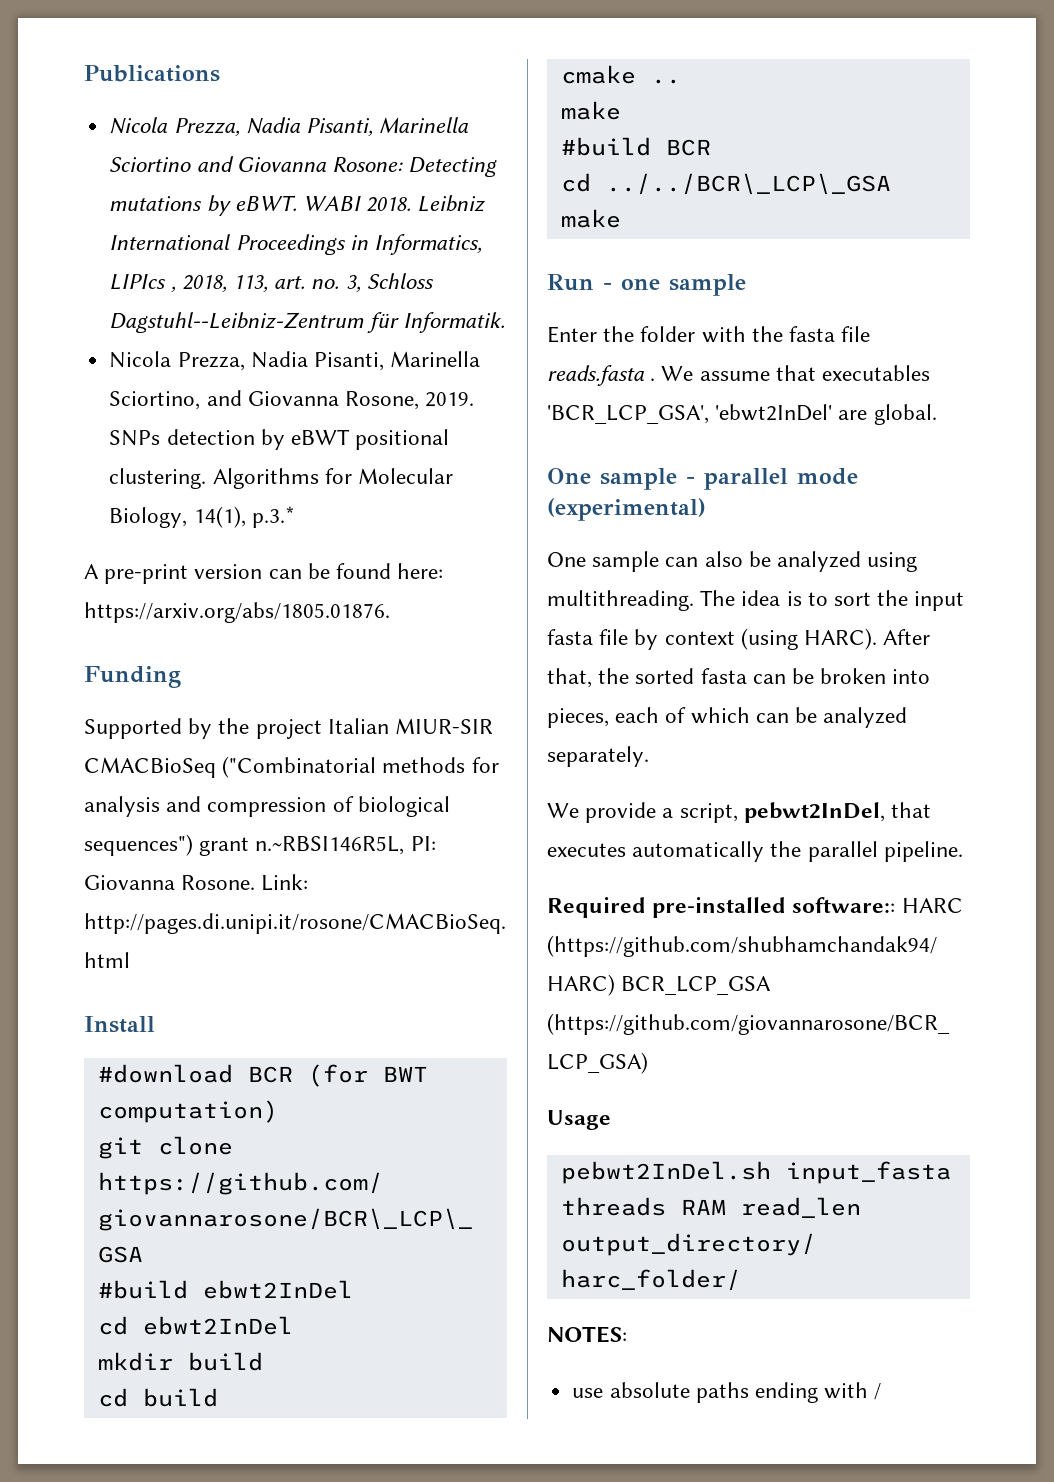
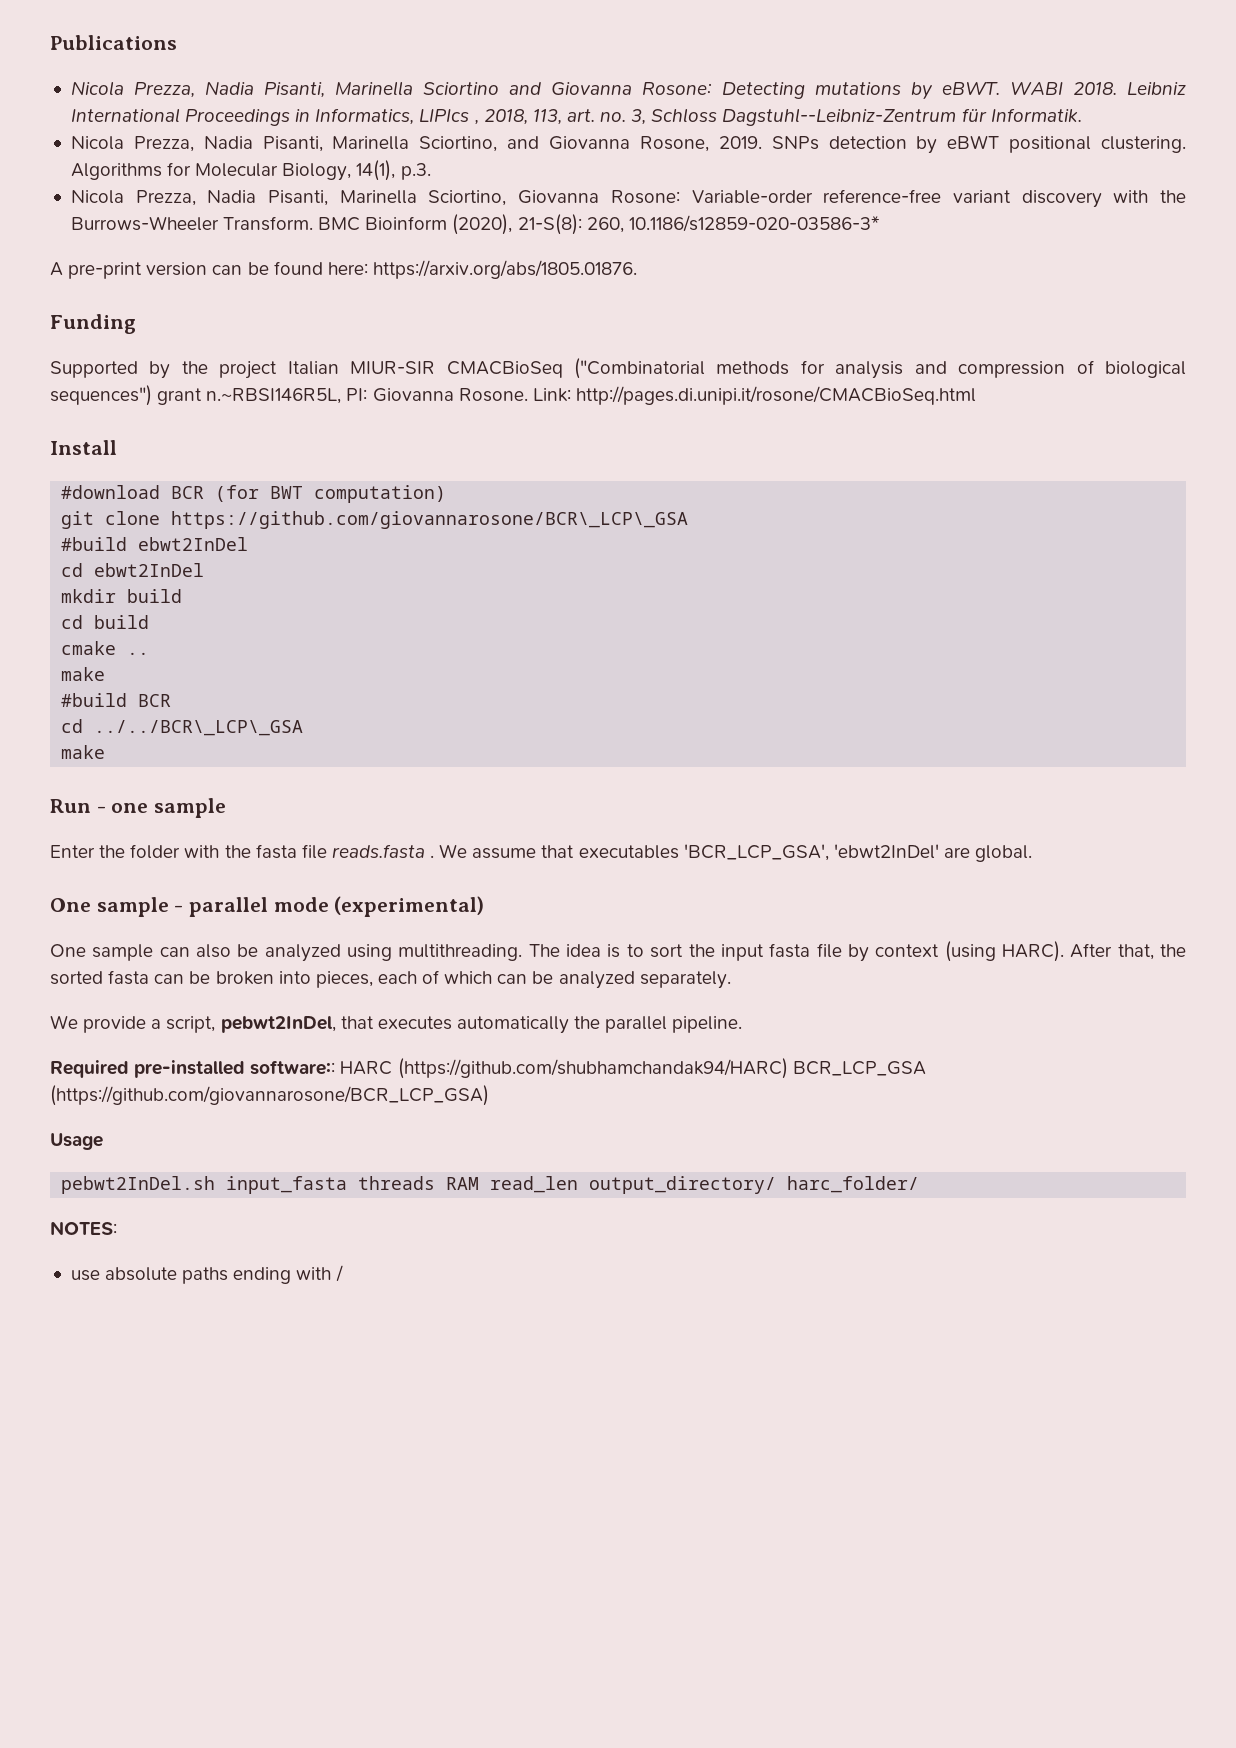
[251,506,295,528] p.3.* -> [400,163,431,180] [70,189,1187,208] [70,214,880,235] p.3. // Nicola Prezza, Nadia Pisanti, Marinella Sciortino, Giovanna Rosone: Variable-order reference-free variant discovery with the Burrows-Wheeler Transform. BMC Bioinform (2020), 21-S(8): 260, 10.1186/s12859-020-03586-3*

